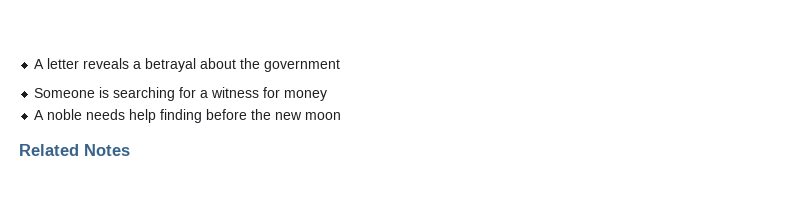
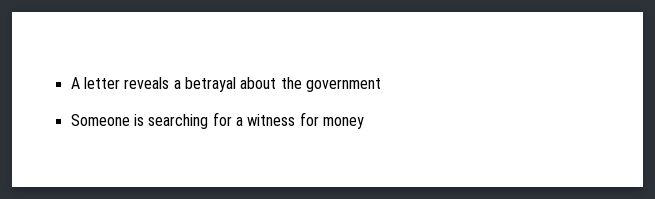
[34,109,342,123] [19,144,130,156] // A noble needs help finding before the new moon // Related Notes -> (364, 123) none

